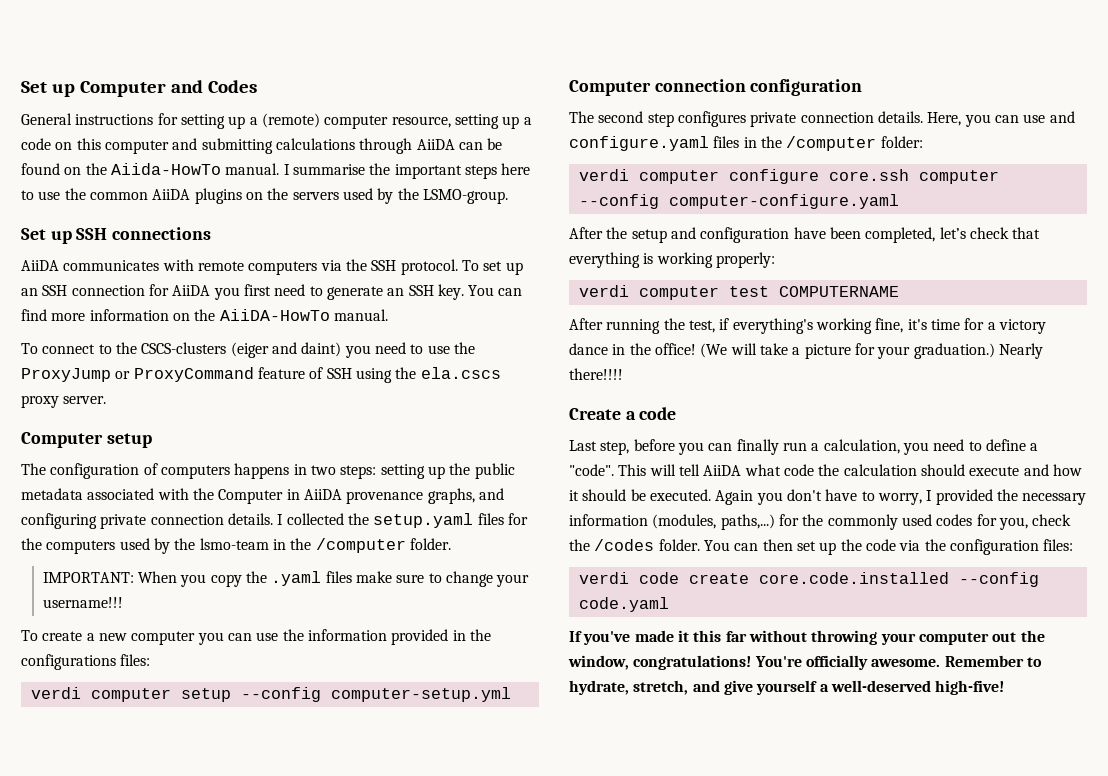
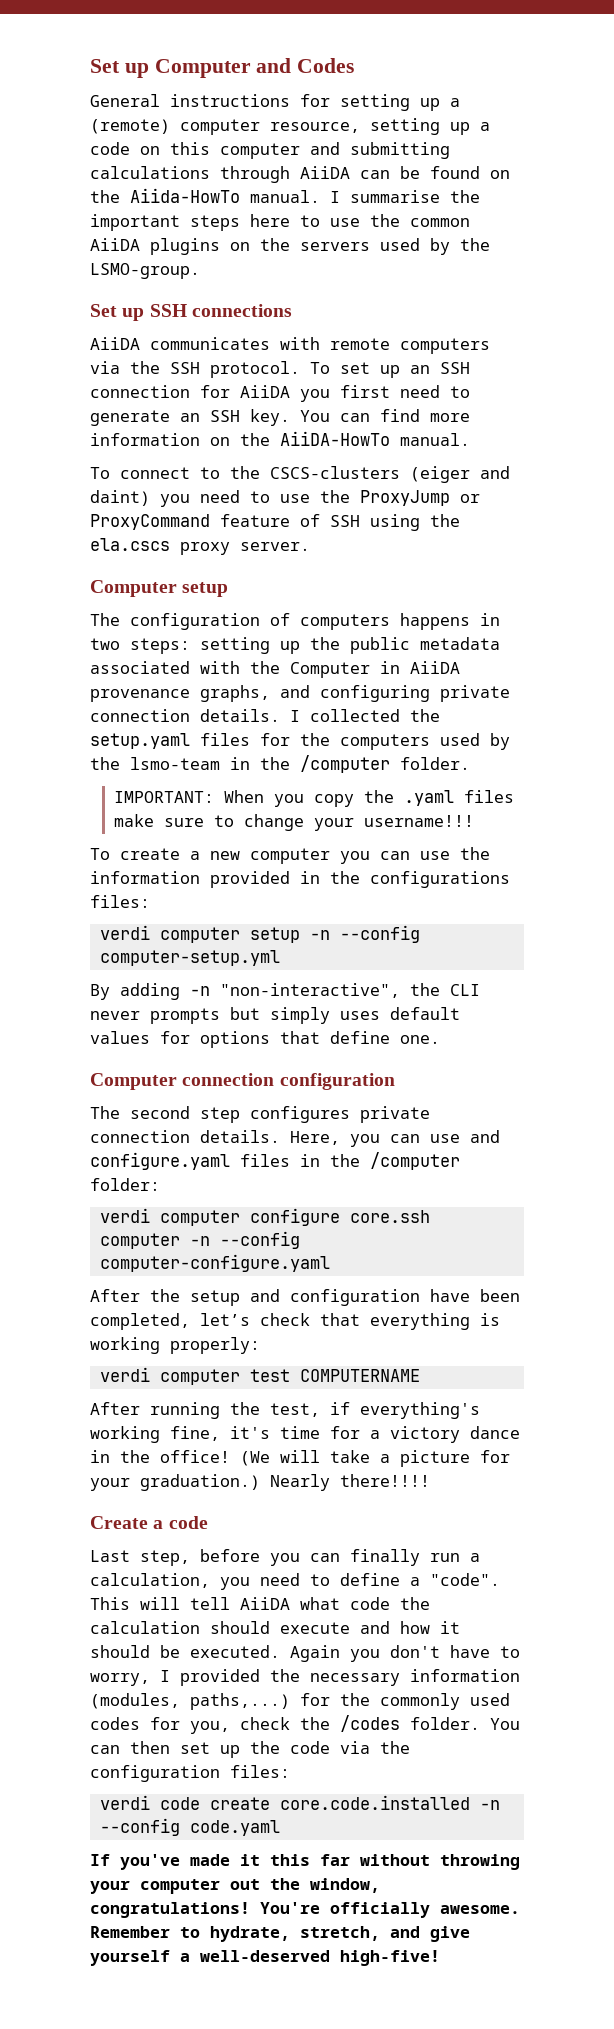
(231, 695) none -> [309,930,330,940] -n
(511, 694) none -> [90,983,480,1000] [90,1007,460,1024] [90,1031,440,1048] // By adding -n "non-interactive", the CLI never prompts but simply uses default values for options that define one.
(999, 177) none -> [189,1236,210,1246] -n
(949, 578) none -> [479,1800,500,1810] -n

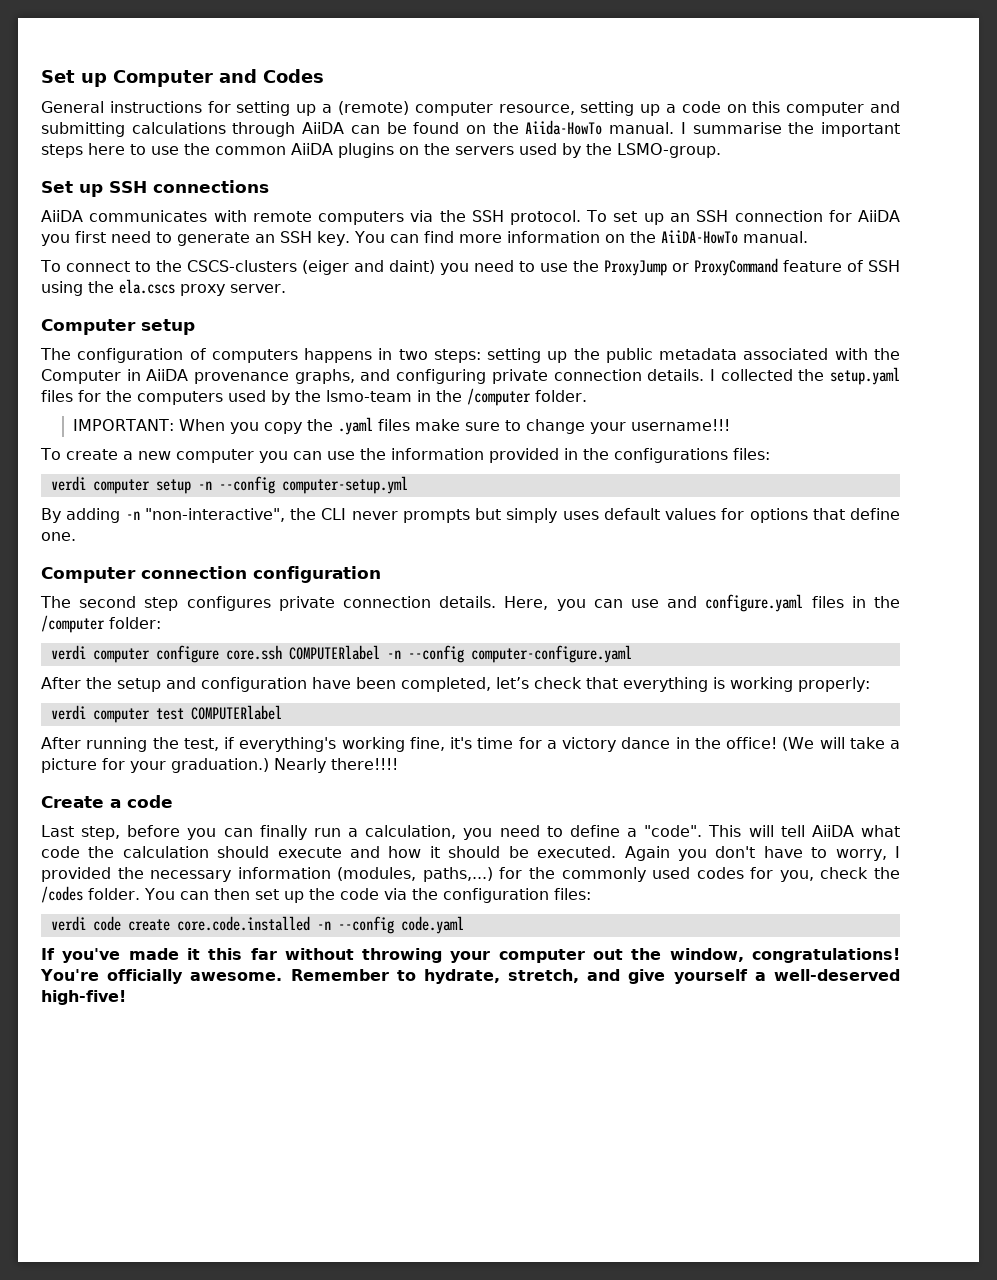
[99,1233,180,1249] computer -> [288,645,380,660] COMPUTERlabel
[299,1369,420,1382] COMPUTERNAME -> [190,705,282,720] COMPUTERlabel

